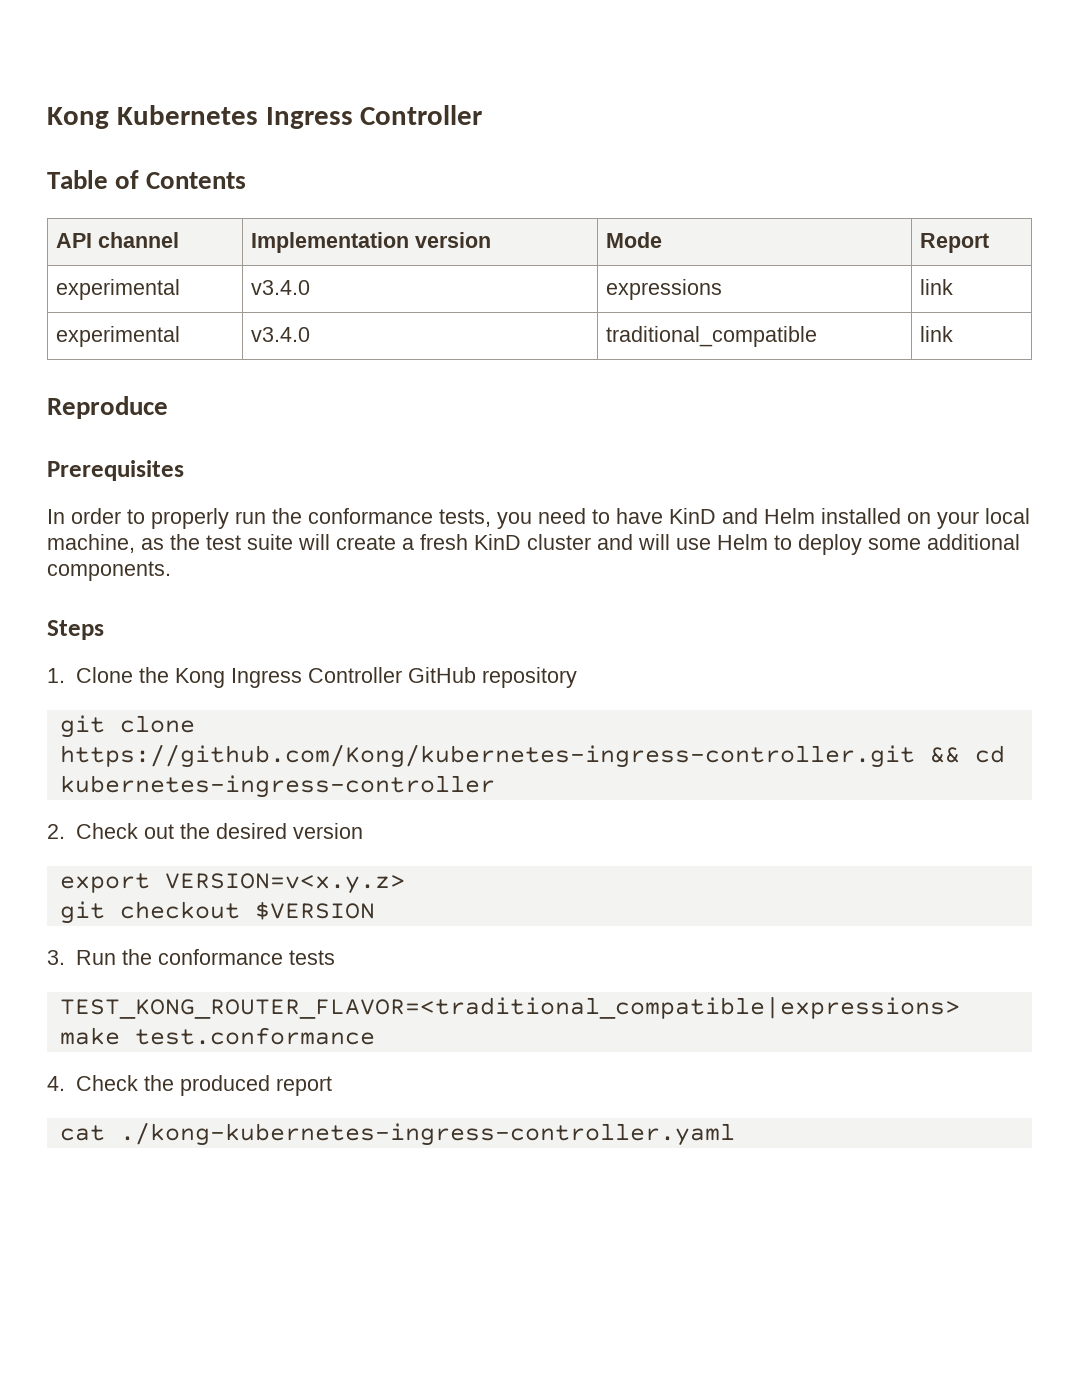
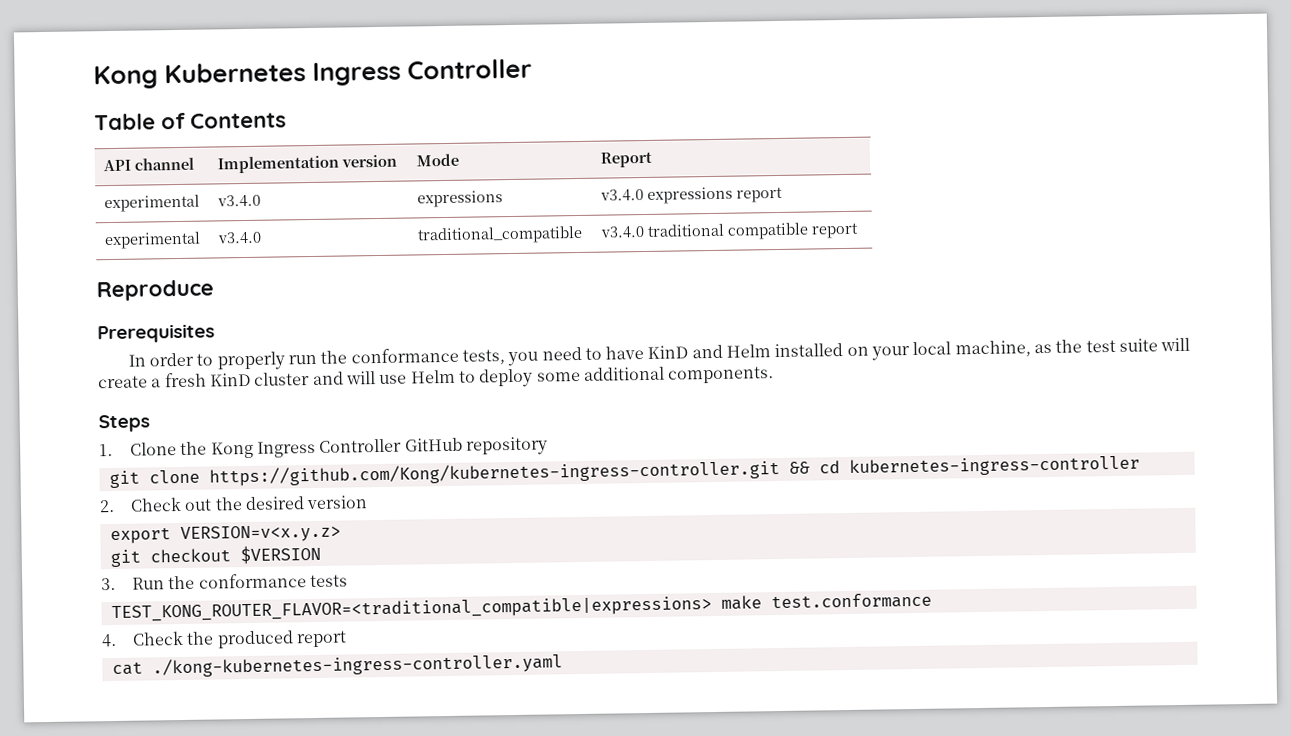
[919,279,953,295] link -> [600,186,784,204] v3.4.0 expressions report
[919,326,953,342] link -> [600,222,860,240] v3.4.0 traditional compatible report

